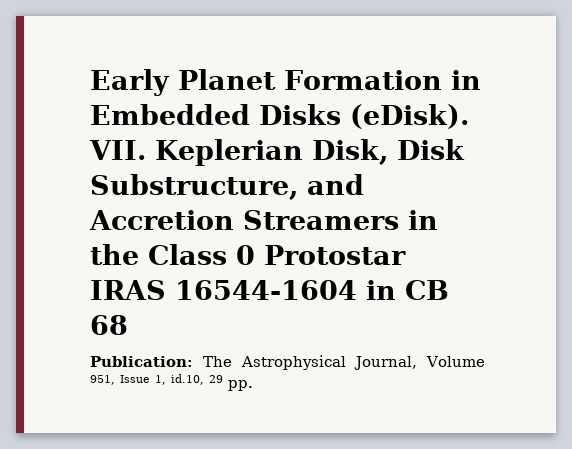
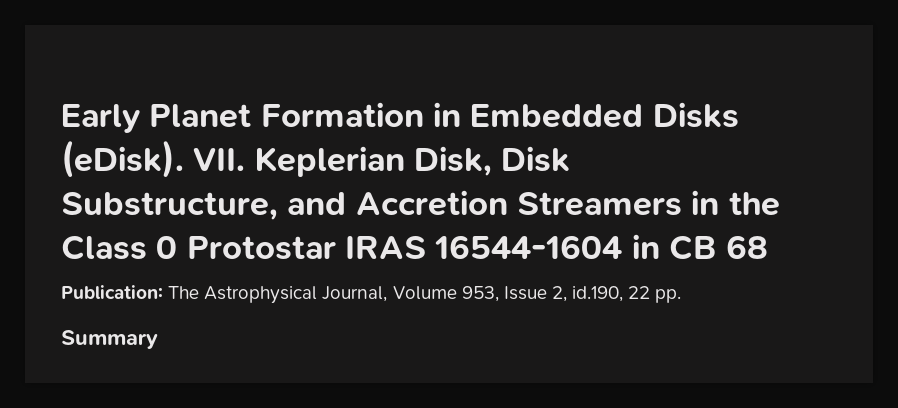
[90,374,223,385] 951, Issue 1, id.10, 29 -> [461,286,651,302] 953, Issue 2, id.190, 22
(253, 385) none -> [61,330,158,349] // Summary

